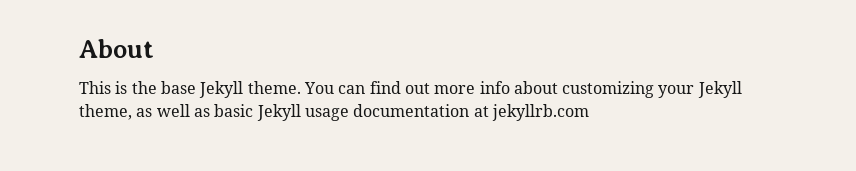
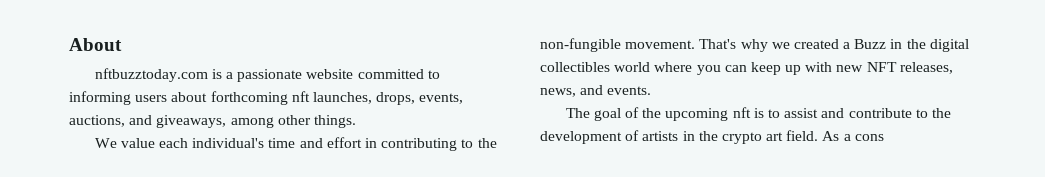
[79,81,742,98] [79,104,589,121] This is the base Jekyll theme. You can find out more info about customizing your Jekyll theme, as well as basic Jekyll usage documentation at jekyllrb.com -> [94,68,440,82] [69,91,464,105] [69,115,356,128] [94,137,497,151] [540,38,969,52] [540,62,953,75] [540,85,652,97] [565,107,951,121] [540,130,884,144] nftbuzztoday.com is a passionate website committed to informing users about forthcoming nft launches, drops, events, auctions, and giveaways, among other things. // We value each individual's time and effort in contributing to the non-fungible movement. That's why we created a Buzz in the digital collectibles world where you can keep up with new NFT releases, news, and events. // The goal of the upcoming nft is to assist and contribute to the development of artists in the crypto art field. As a cons

